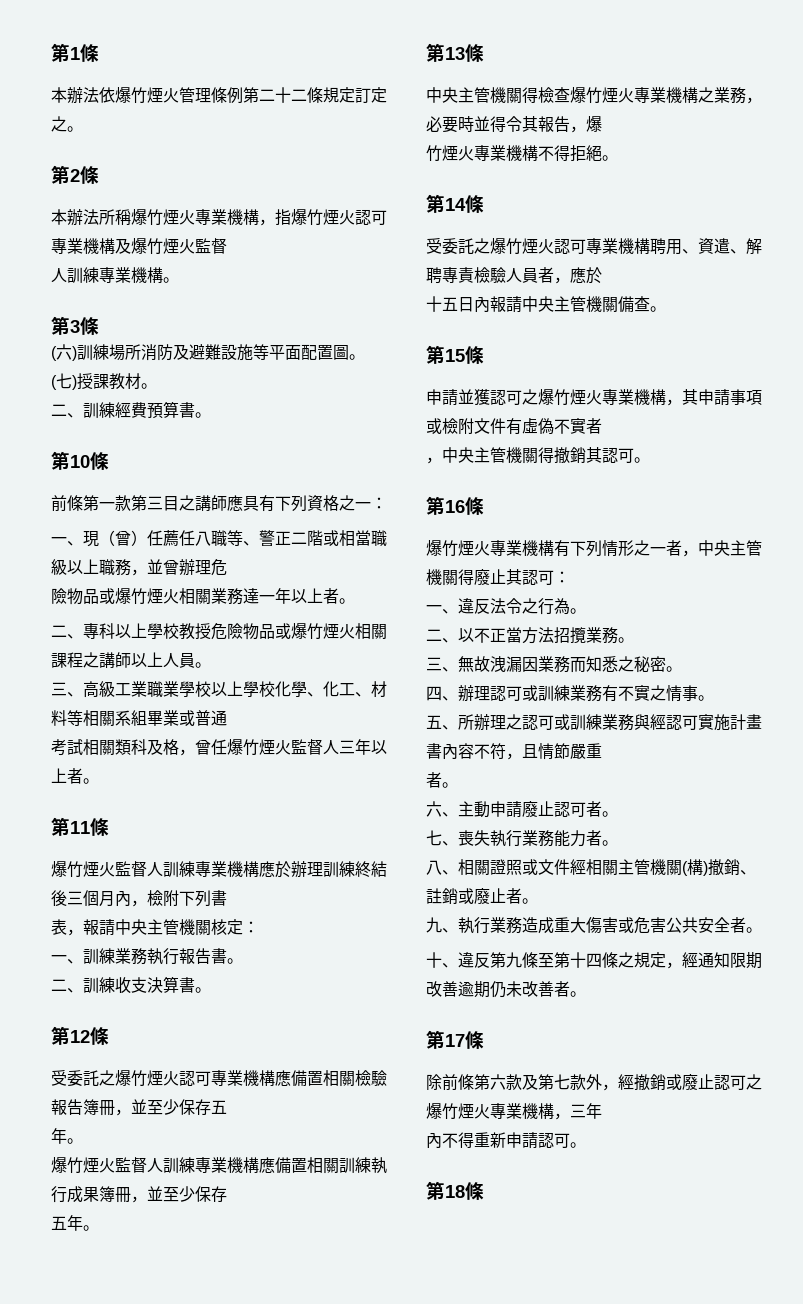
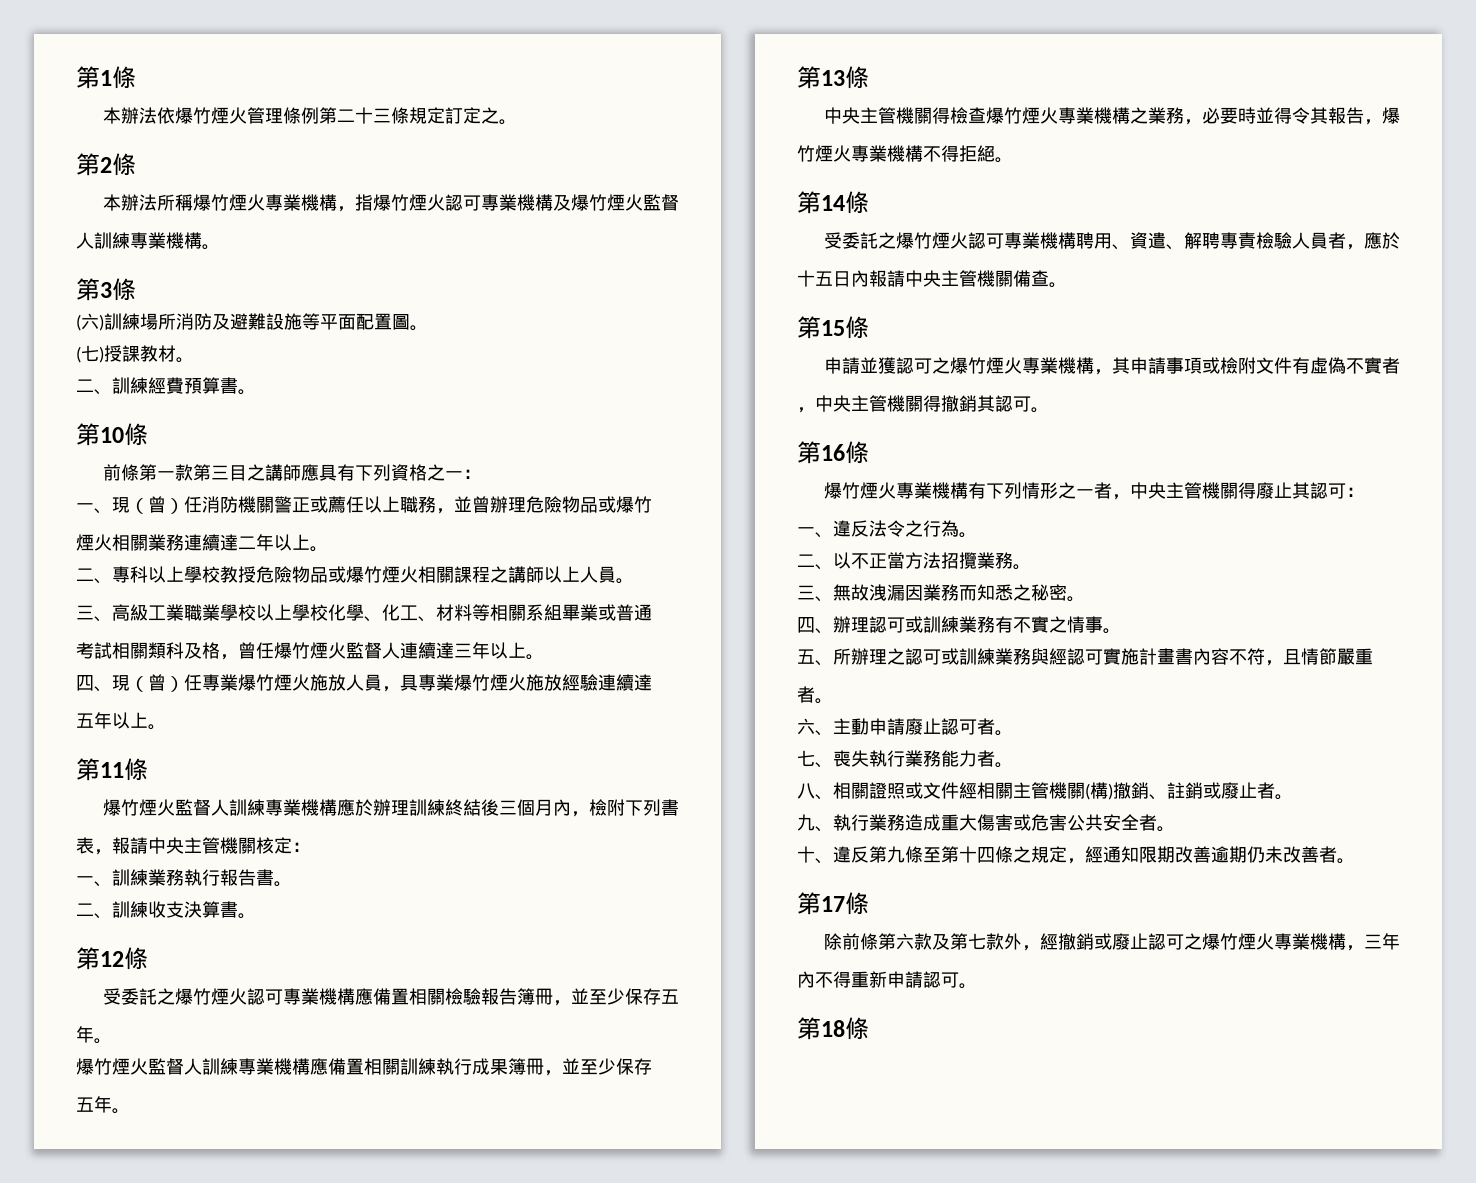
[291,89,307,101] 二 -> [372,108,391,123] 三
[163,530,387,547] [51,559,67,575] 薦任八職等、警正二階或相當職級 -> [202,496,364,513] 消防機關警正或薦任
[51,588,147,605] // 險物品或爆竹 -> [544,496,652,513] 險物品或爆竹 //
[243,588,339,604] 達一年以上者 -> [184,534,310,551] 連續達二年以上
(339, 747) none -> [400,642,454,659] 連續達
[67,768,83,784] 者 -> [526,654,544,660] [76,674,652,692] [76,712,148,729] 。 // 四、現（曾）任專業爆竹煙火施放人員，具專業爆竹煙火施放經驗連續達 // 五年以上

